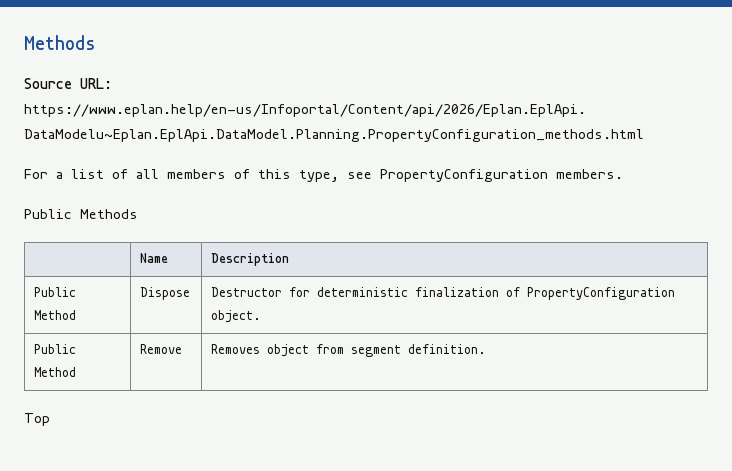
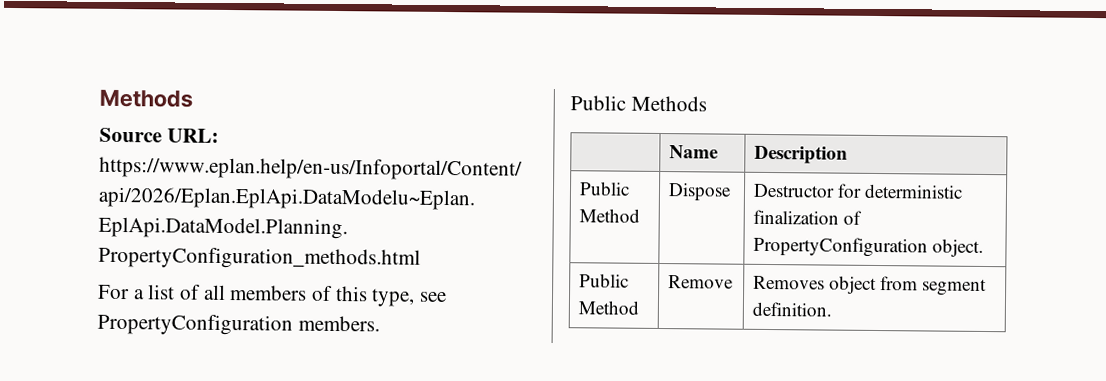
[24,413,50,426] // Top -> (832, 309) none

